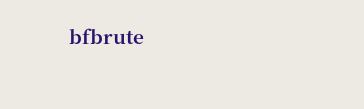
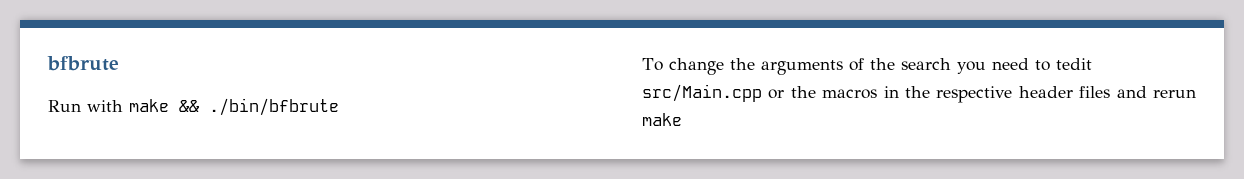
(144, 36) none -> [48,98,339,116] [642,58,1092,75] [642,84,1196,103] [642,113,682,126] // Run with make && ./bin/bfbrute // To change the arguments of the search you need to tedit src/Main.cpp or the macros in the respective header files and rerun make

